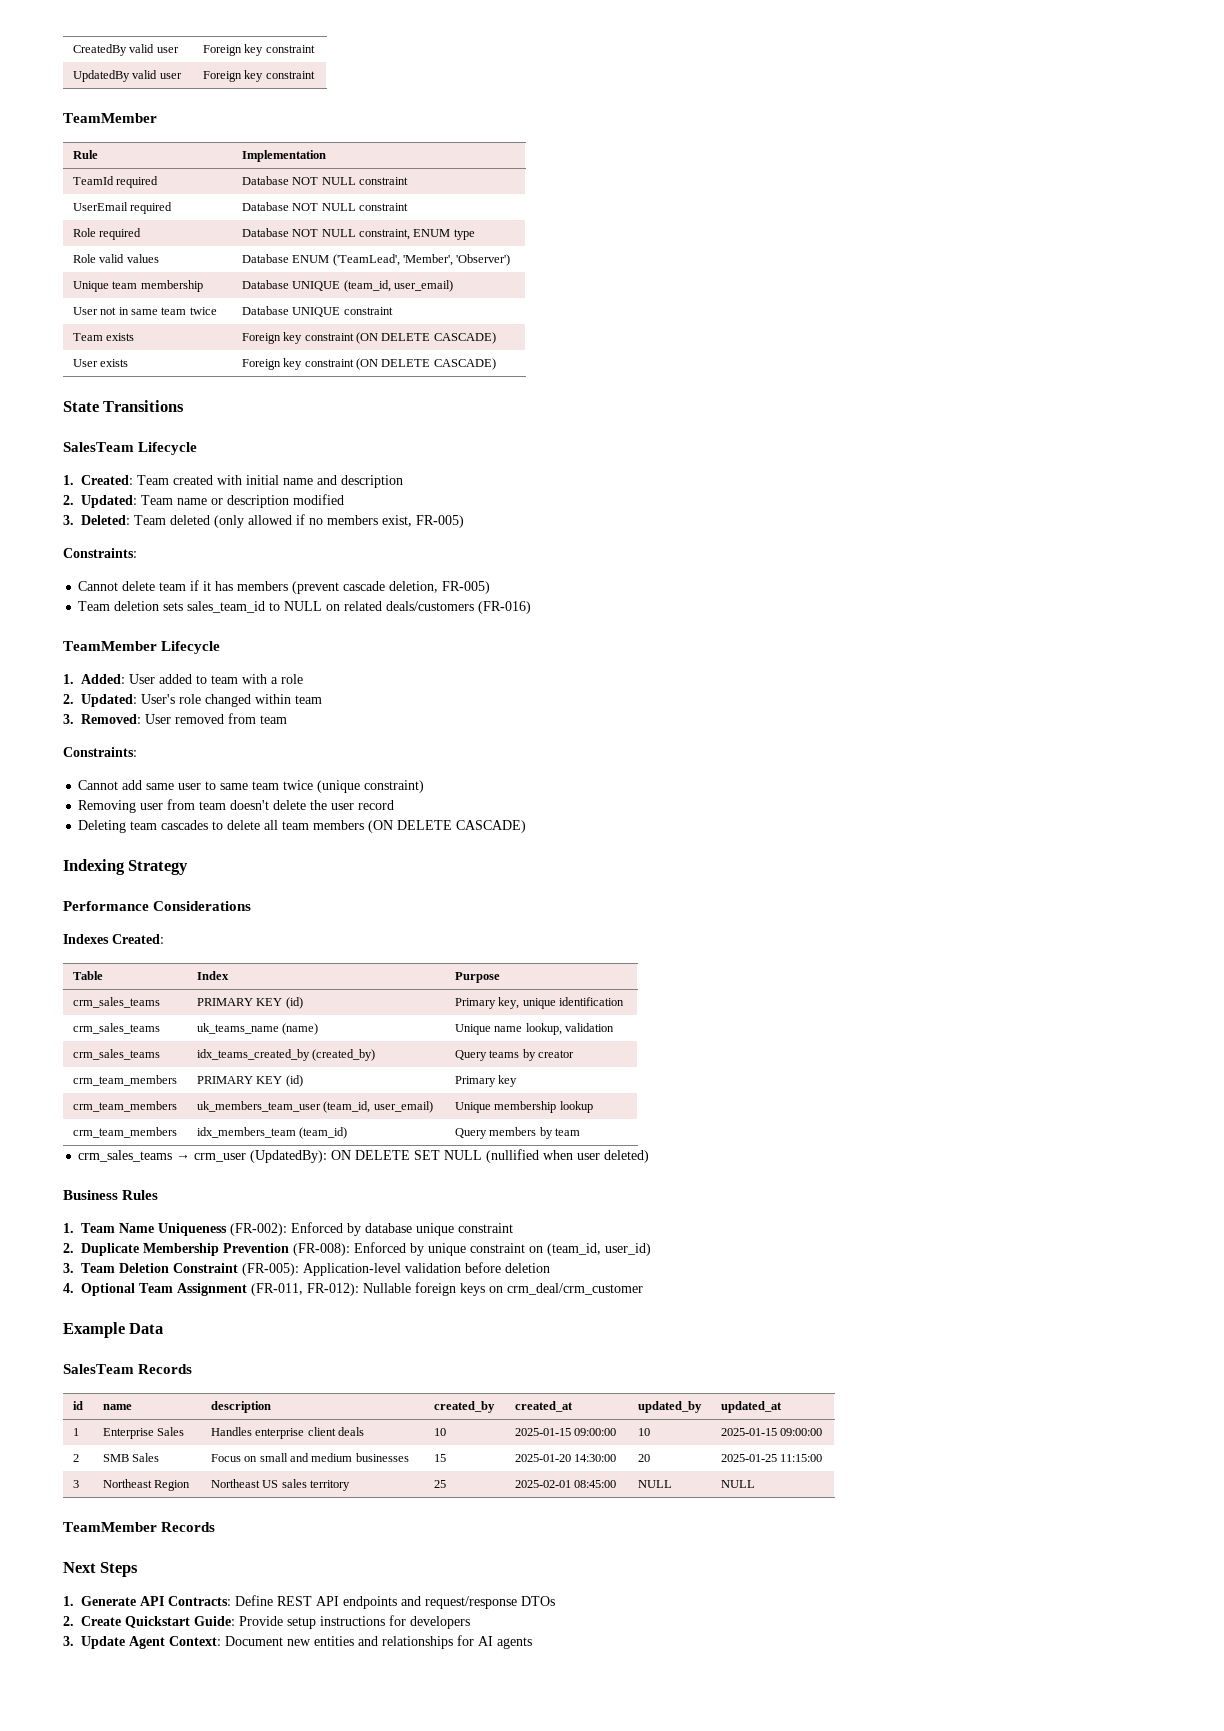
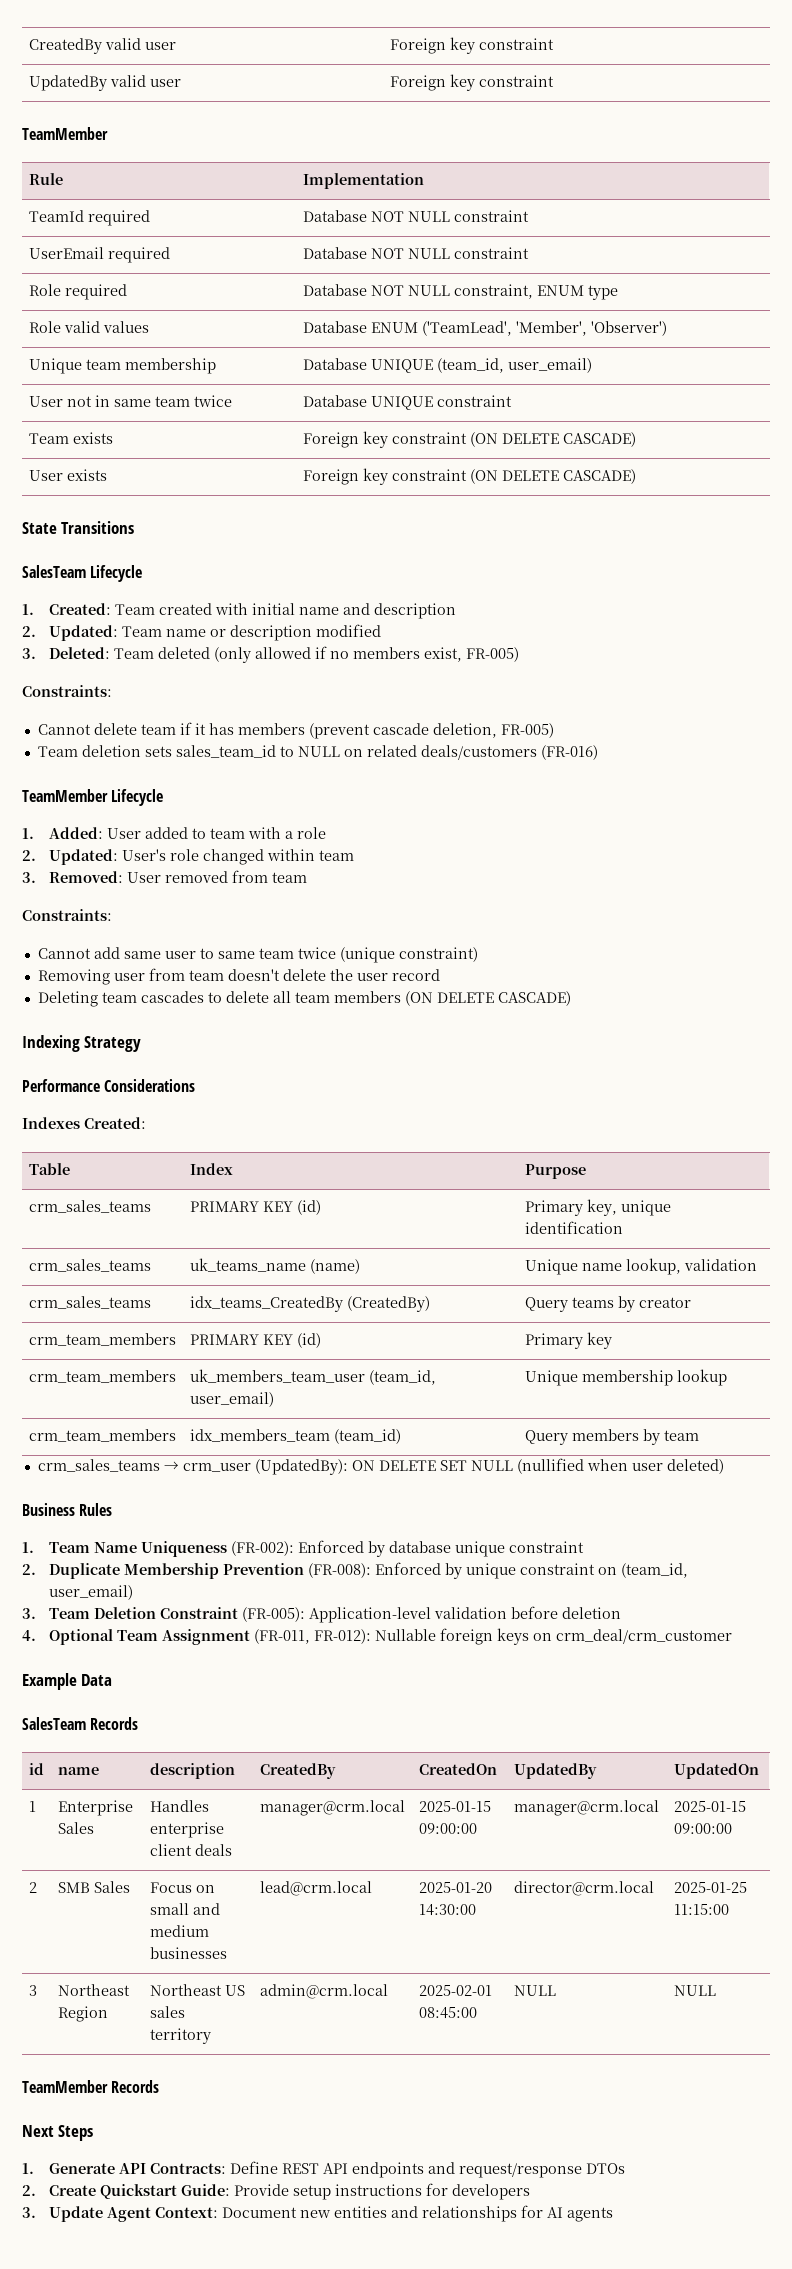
[196,1049,376,1061] idx_teams_created_by (created_by) -> [189,1296,430,1312] idx_teams_CreatedBy (CreatedBy)
[605,1243,651,1256] user_id) -> [49,1585,134,1600] user_email)
[433,1401,495,1413] [514,1401,573,1412] [637,1401,702,1413] [720,1401,782,1413] created_by | created_at | updated_by | updated_at -> [259,1763,336,1779] [418,1763,497,1775] [513,1763,597,1779] [673,1763,759,1779] CreatedBy | CreatedOn | UpdatedBy | UpdatedOn
[433,1428,446,1436] 10 -> [259,1800,405,1816] manager@crm.local
[637,1428,650,1436] 10 -> [513,1800,659,1816] manager@crm.local
[433,1454,446,1462] 15 -> [259,1881,372,1896] lead@crm.local
[637,1454,650,1462] 20 -> [513,1881,654,1896] director@crm.local
[433,1480,446,1488] 25 -> [259,1984,388,1999] admin@crm.local

